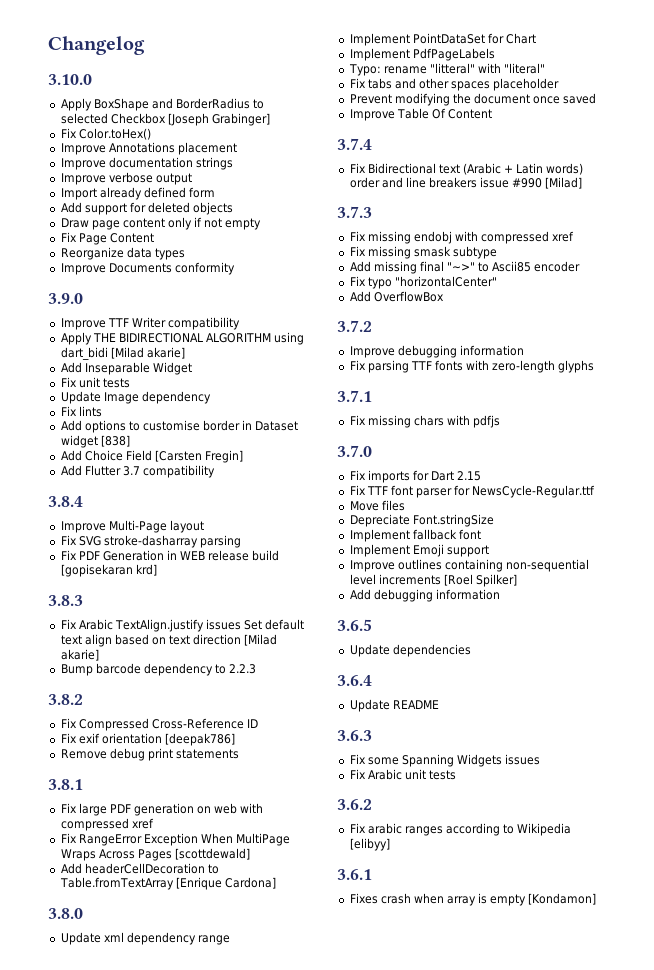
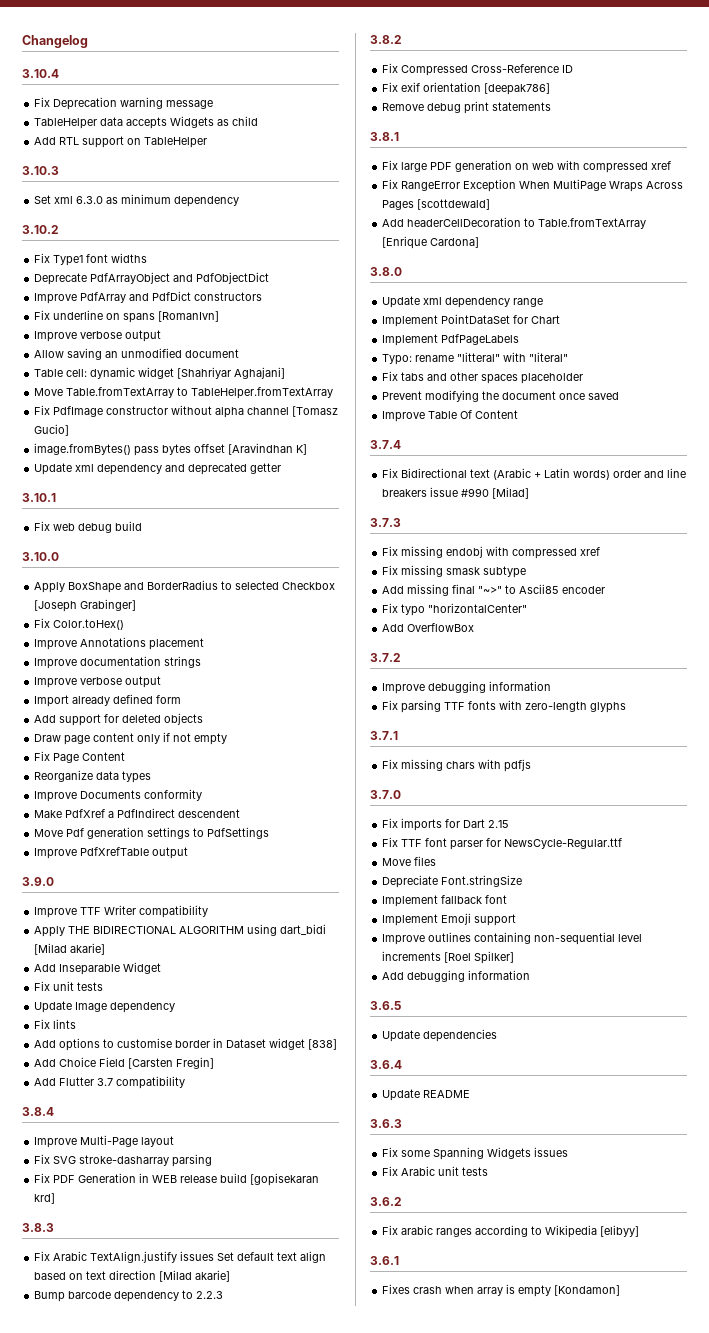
(145, 45) none -> [22,69,59,78] [34,97,214,110] [34,116,259,129] [34,136,208,148] [22,166,59,175] [34,194,240,207] [22,225,59,234] [34,253,148,266] [34,272,270,285] [34,291,263,304] [34,310,220,323] [34,330,162,342] [34,348,240,360] [34,367,286,379] [34,387,334,399] [34,405,339,418] [34,424,70,436] [34,443,308,456] [34,463,282,475] [22,493,56,502] [34,521,143,533] // 3.10.4 // Fix Deprecation warning message // TableHelper data accepts Widgets as child // Add RTL support on TableHelper // 3.10.3 // Set xml 6.3.0 as minimum dependency // 3.10.2 // Fix Type1 font widths // Deprecate PdfArrayObject and PdfObjectDict // Improve PdfArray and PdfDict constructors // Fix underline on spans [RomanIvn] // Improve verbose output // Allow saving an unmodified document // Table cell: dynamic widget [Shahriyar Aghajani] // Move Table.fromTextArray to TableHelper.fromTextArray // Fix PdfImage constructor without alpha channel [Tomasz Gucio] // image.fromBytes() pass bytes offset [Aravindhan K] // Update xml dependency and deprecated getter // 3.10.1 // Fix web debug build
(235, 268) none -> [34,808,241,818] [34,827,270,839] [34,847,189,859] // Make PdfXref a PdfIndirect descendent // Move Pdf generation settings to PdfSettings // Improve PdfXrefTable output

